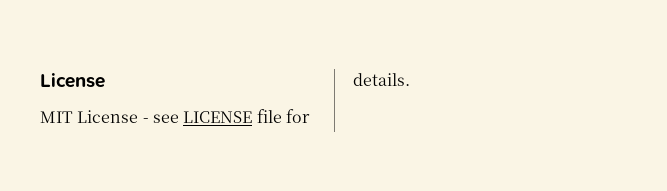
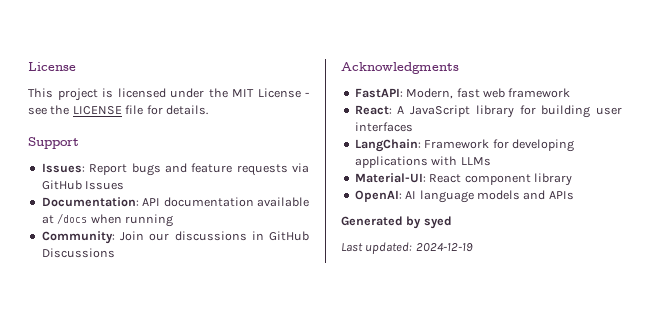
(105, 80) none -> [28,88,228,101] This project is licensed under the
(179, 118) none -> [50,105,70,115] the
(410, 79) none -> [28,137,79,149] [41,163,309,176] [41,180,125,190] [41,197,309,207] [41,213,173,227] [41,231,309,244] [41,248,115,258] [341,62,459,74] [354,88,571,99] [354,105,622,118] [354,122,413,132] [354,139,574,152] [354,156,491,168] [354,173,572,186] [354,190,574,203] [341,216,452,229] [341,242,473,254] // Support // Issues: Report bugs and feature requests via GitHub Issues // Documentation: API documentation available at /docs when running // Community: Join our discussions in GitHub Discussions // Acknowledgments // FastAPI: Modern, fast web framework // React: A JavaScript library for building user interfaces // LangChain: Framework for developing applications with LLMs // Material-UI: React component library // OpenAI: AI language models and APIs // Generated by syed // Last updated: 2024-12-19

